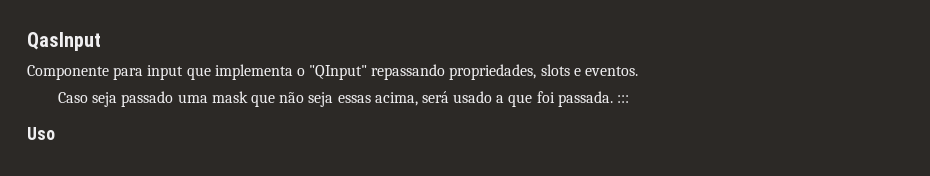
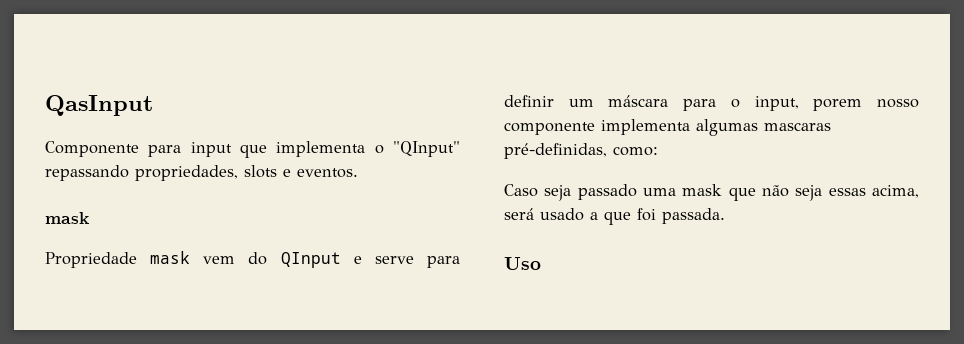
(639, 71) none -> [45,212,89,224] [45,251,461,268] [504,95,919,111] [504,119,831,136] [504,143,658,159] // mask // Propriedade mask vem do QInput e serve para definir um máscara para o input, porem nosso componente implementa algumas mascaras pré-definidas, como:
[616,95,629,103] ::: -> (725, 216) none

